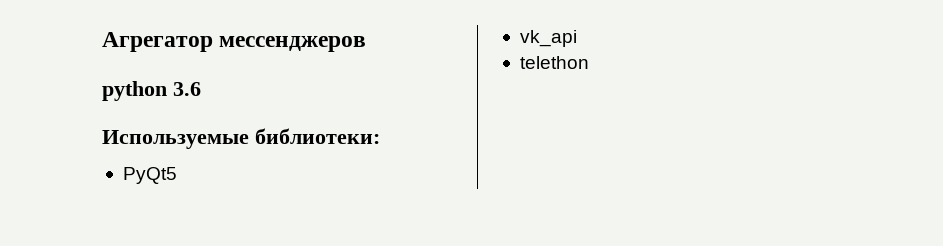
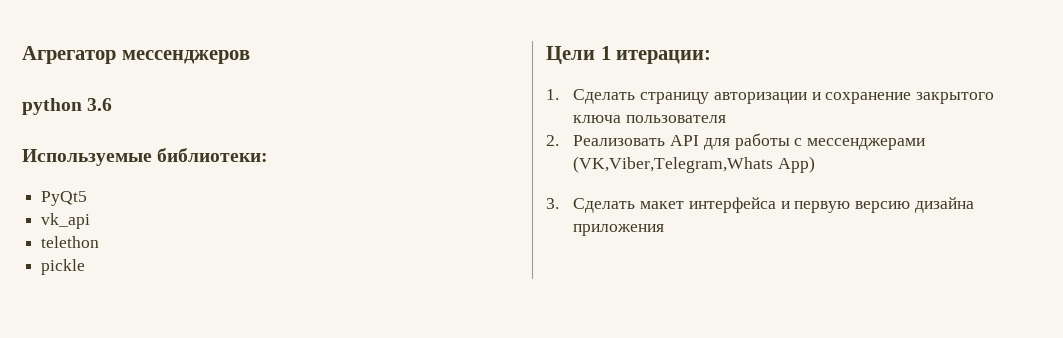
(589, 62) none -> [41,259,86,275] [546,46,712,64] [546,89,995,104] [573,115,727,123] [546,133,926,150] [573,156,816,173] [546,197,974,213] [573,224,665,236] // pickle // Цели 1 итерации: // 1. Сделать страницу авторизации и сохранение закрытого ключа пользователя // 2. Реализовать API для работы с мессенджерами (VK,Viber,Telegram,Whats App) // 3. Сделать макет интерфейса и первую версию дизайна приложения

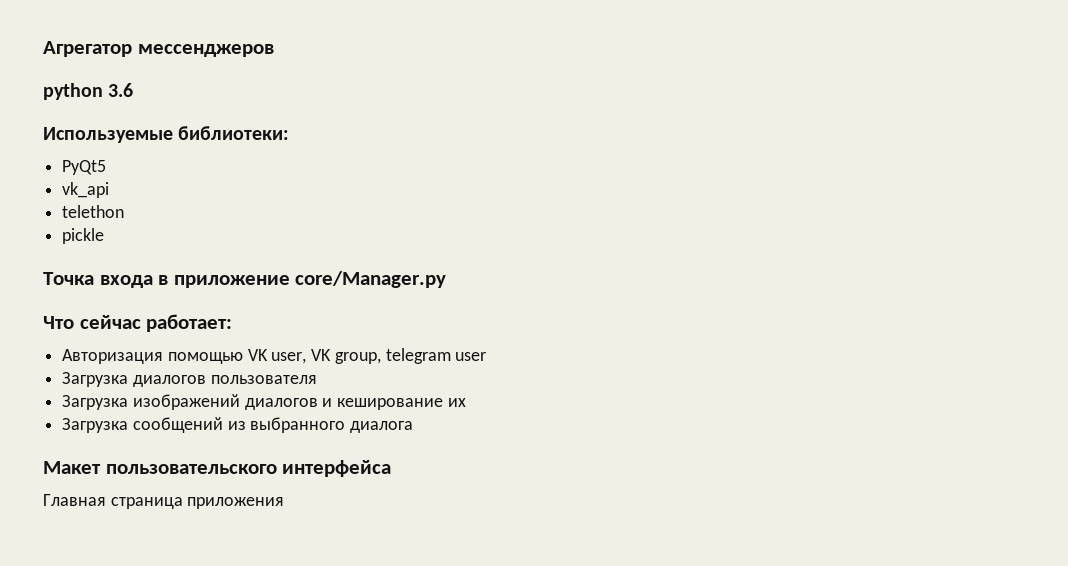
[546,46,712,64] [546,89,995,104] [573,115,727,123] [546,133,926,150] [573,156,816,173] [546,197,974,213] Цели 1 итерации: // 1. Сделать страницу авторизации и сохранение закрытого ключа пользователя // 2. Реализовать API для работы с мессенджерами (VK,Viber,Telegram,Whats App) // 3. Сделать макет интерфейса и первую версию дизайна -> [43,271,447,288] [43,314,233,332] [62,348,487,364] [62,372,317,387] [62,394,466,410] [62,417,414,433] [43,460,392,477] [43,494,183,509] Точка входа в приложение core/Manager.py // Что сейчас работает: // Авторизация помощью VK user, VK group, telegram user // Загрузка диалогов пользователя // Загрузка изображений диалогов и кеширование их // Загрузка сообщений из выбранного диалога // Макет пользовательского интерфейса // Главная страница

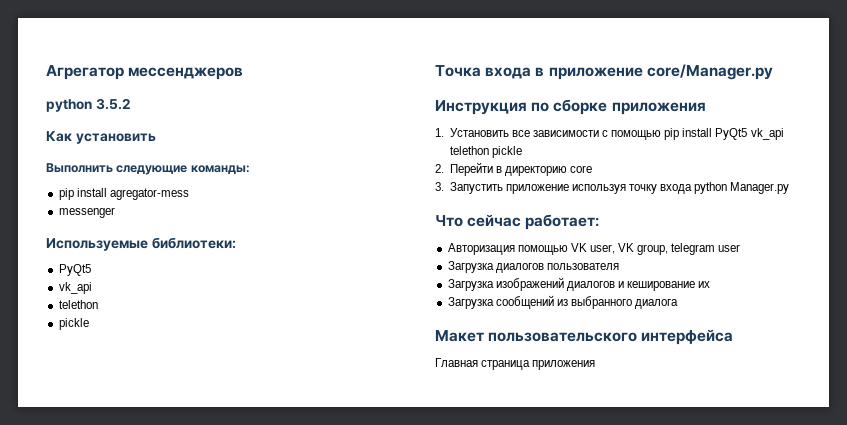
[108,83,134,97] 3.6 -> [95,98,131,110] [46,131,156,144] [46,163,250,175] [58,188,189,200] [58,207,115,218] 3.5.2 // Как установить // Выполнить следующие команды: // pip install agregator-mess // messenger
(447, 279) none -> [435,99,706,115] [435,128,784,140] [449,146,522,158] [435,162,593,176] [435,182,790,194] // Инструкция по сборке приложения // 1. Установить все зависимости с помощью pip install PyQt5 vk_api telethon pickle // 2. Перейти в директорию core // 3. Запустить приложение используя точку входа python Manager.py

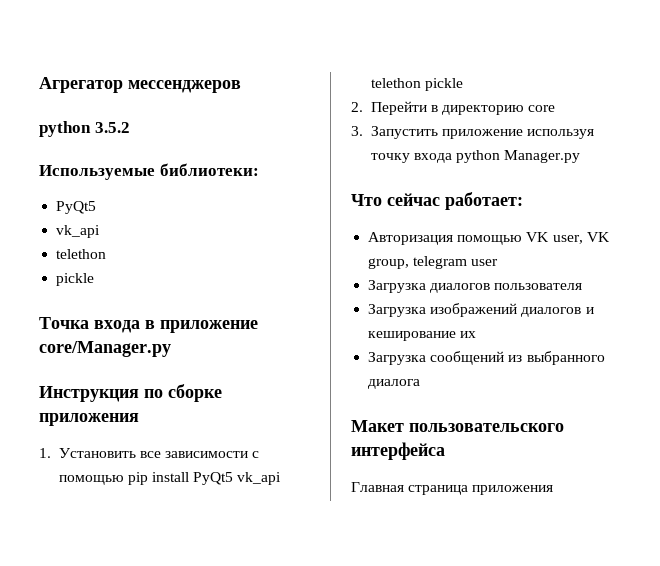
[46,131,156,144] [46,163,250,175] [58,188,189,200] [58,207,115,218] // Как установить // Выполнить следующие команды: // pip install agregator-mess // messenger -> (130, 127) none

